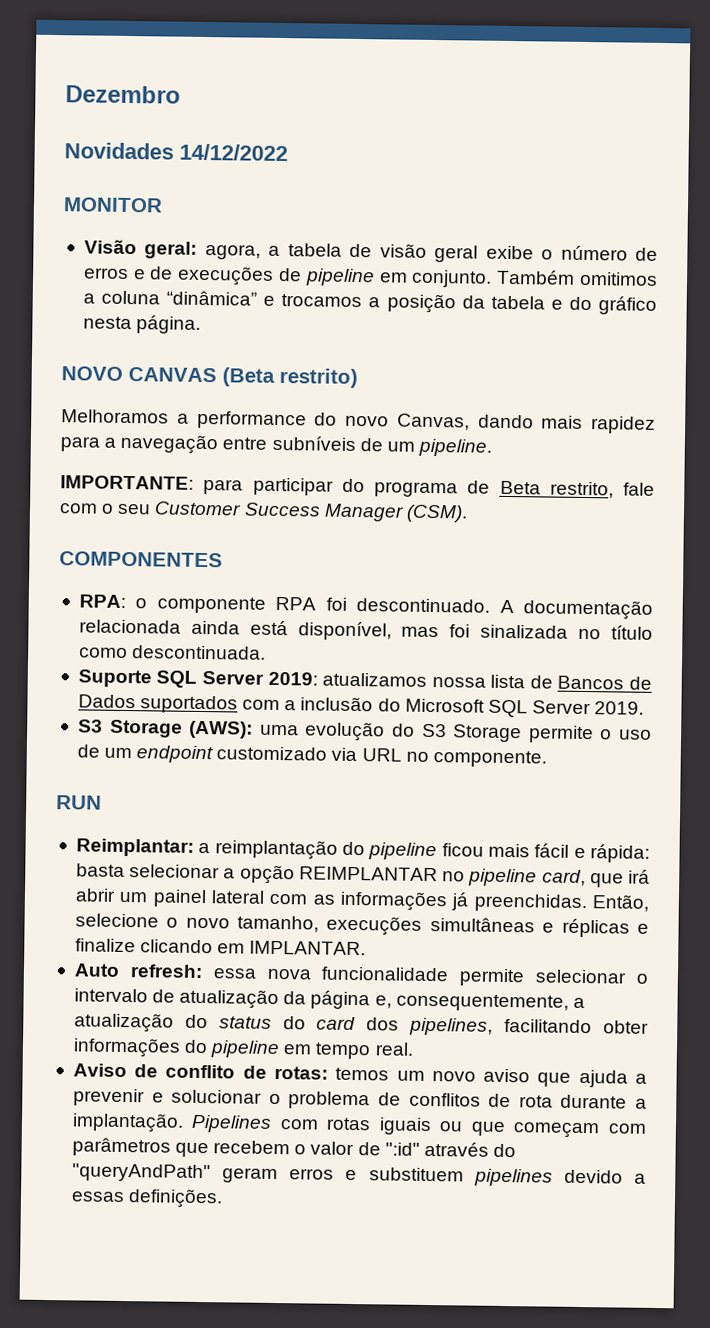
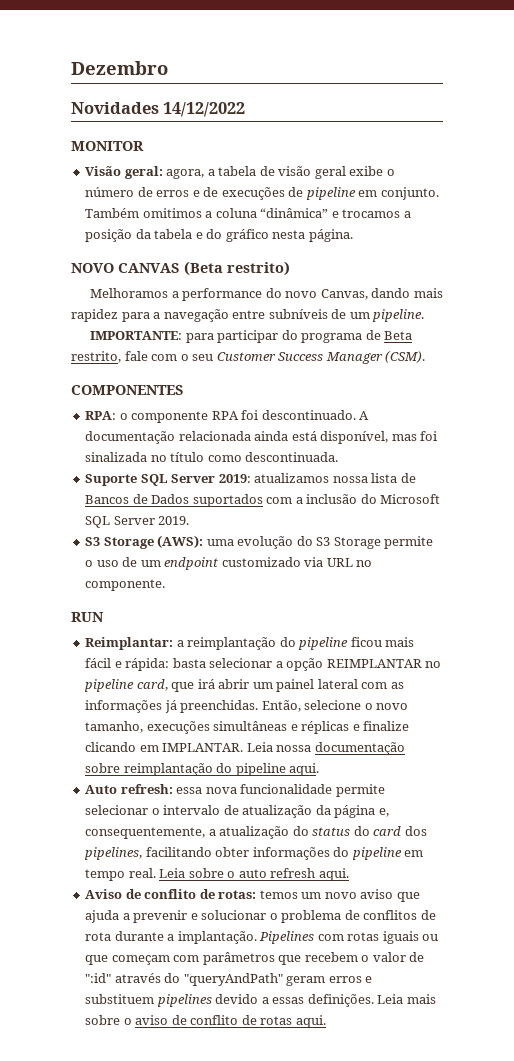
(367, 948) none -> [246,742,405,755] [85,763,320,776] Leia nossa documentação sobre reimplantação do pipeline aqui.
(414, 1049) none -> [159,868,349,881] Leia sobre o auto refresh aqui.
(224, 1198) none -> [377,994,436,1004] [85,1015,326,1028] Leia mais sobre o aviso de conflito de rotas aqui.

